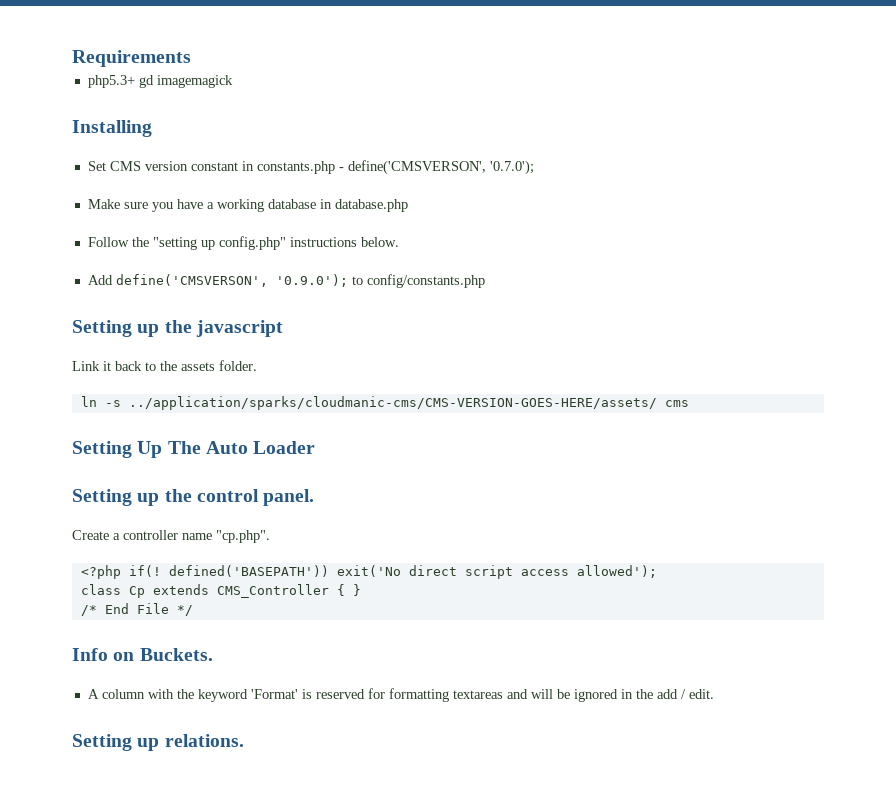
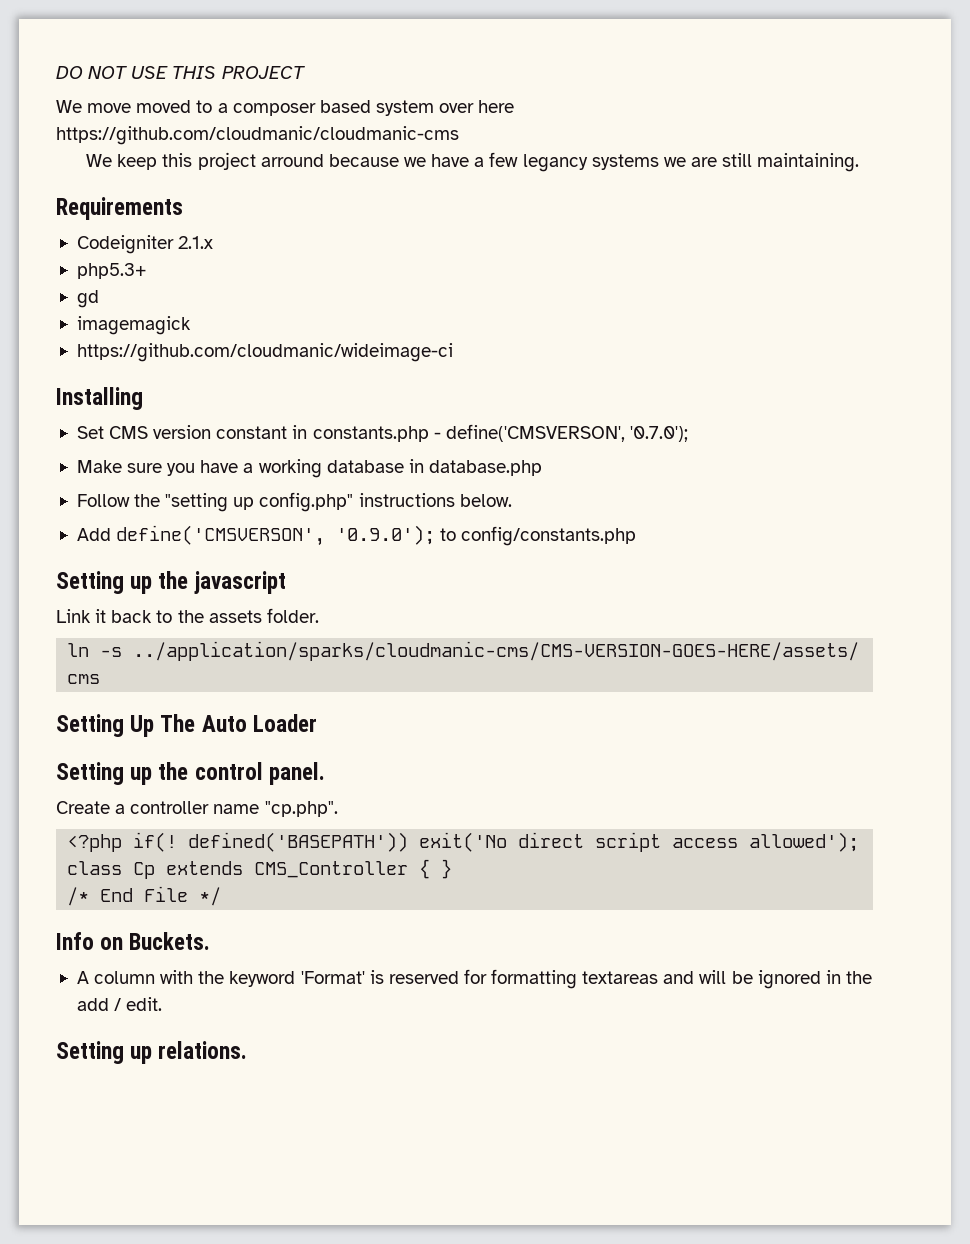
(72, 58) none -> [56,66,305,79] [56,100,515,116] [56,126,459,145] [86,152,860,172] DO NOT USE THIS PROJECT // We move moved to a composer based system over here https://github.com/cloudmanic/cloudmanic-cms // We keep this project arround because we have a few legancy systems we are still maintaining. //
(191, 58) none -> [76,235,214,254] // Codeigniter 2.1.x
(135, 81) none -> (146, 271) //
(154, 81) none -> (99, 299) //
(233, 81) none -> [76,343,453,362] // https://github.com/cloudmanic/wideimage-ci

